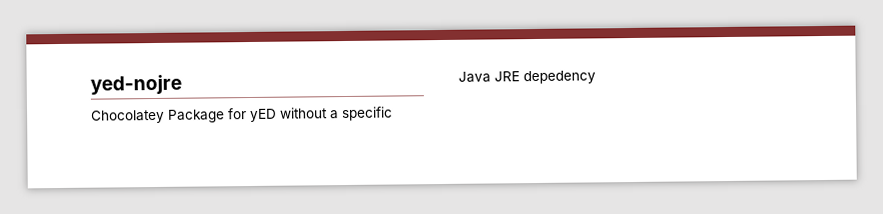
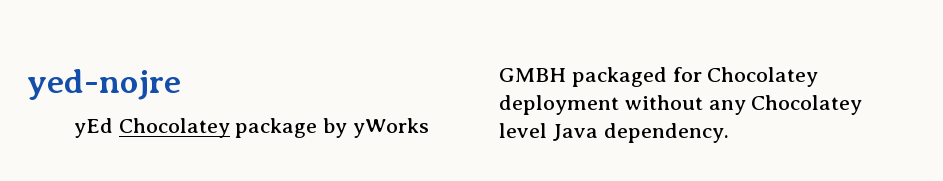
[91,106,393,124] [458,70,596,85] Chocolatey Package for yED without a specific Java JRE depedency -> [73,118,429,138] [499,67,819,87] [499,95,863,115] [499,123,729,143] yEd Chocolatey package by yWorks GMBH packaged for Chocolatey deployment without any Chocolatey level Java dependency.

